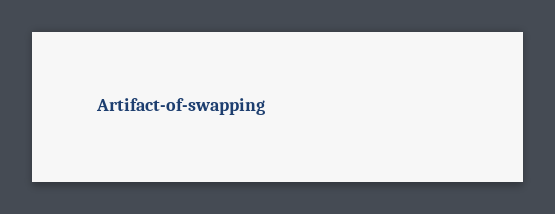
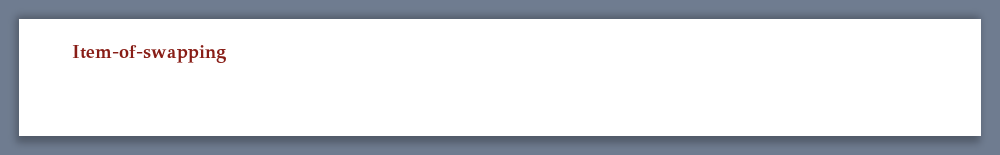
[96,98,265,115] Artifact-of-swapping -> [72,45,226,63] Item-of-swapping

